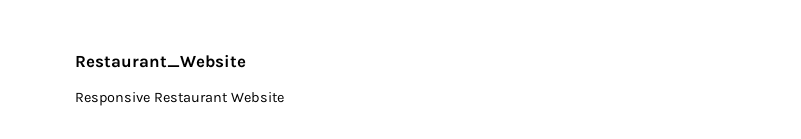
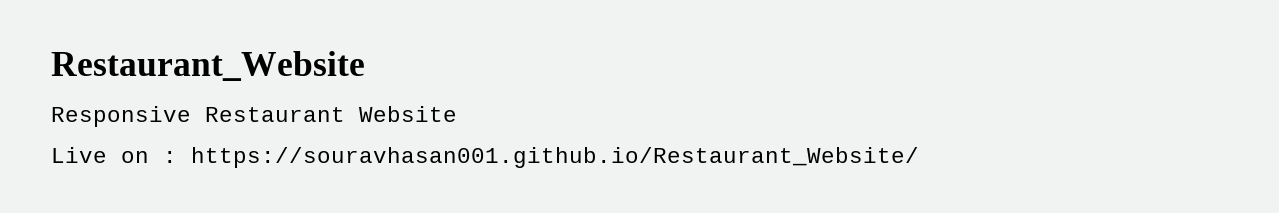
(284, 97) none -> [51,147,919,168] // Live on : https://souravhasan001.github.io/Restaurant_Website/

